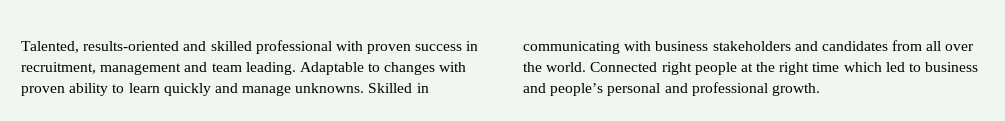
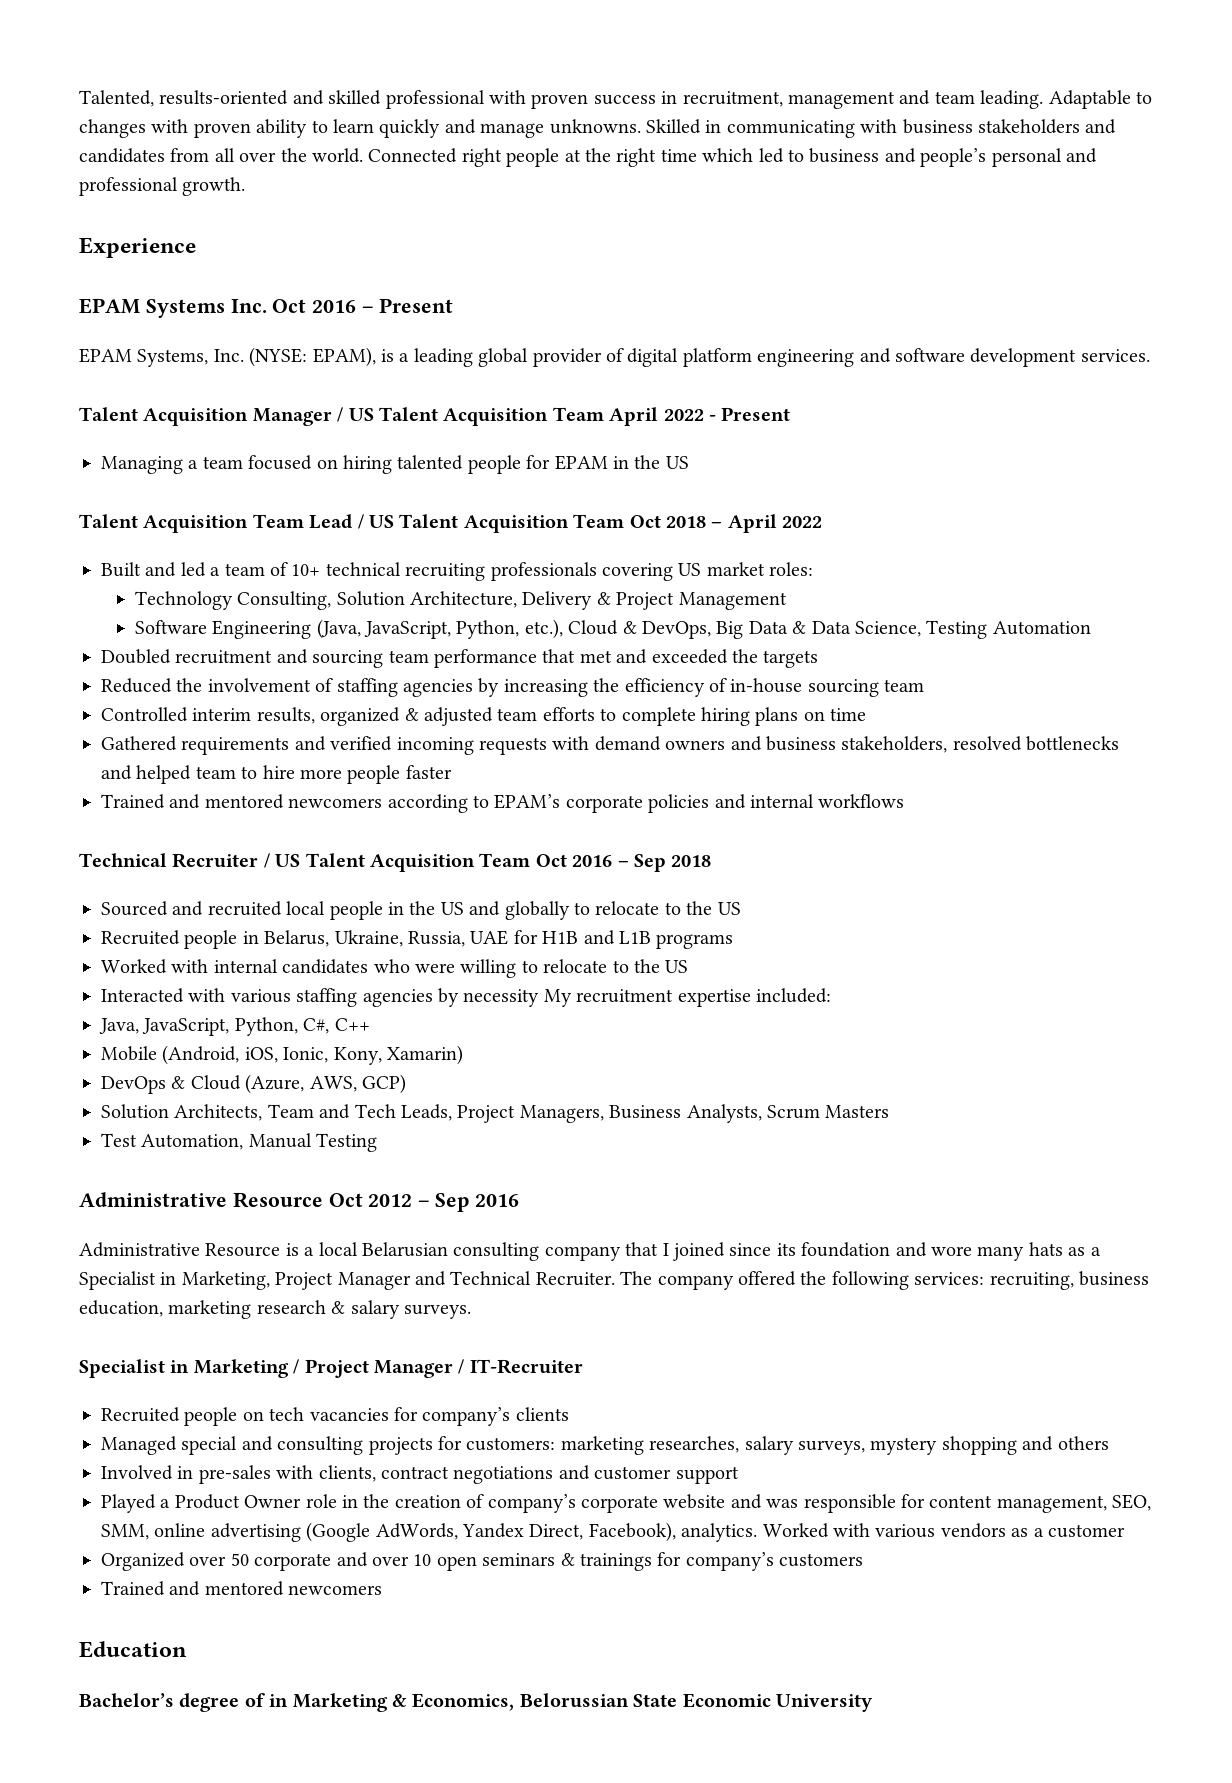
(820, 89) none -> [79,237,196,258] [79,298,453,318] [79,347,1150,367] [79,407,791,426] [101,455,689,474] [79,514,823,533] [101,562,814,581] [134,591,787,610] [134,619,1091,639] [101,649,819,668] [101,678,925,697] [101,707,867,726] [101,736,1120,755] [101,765,452,784] [101,794,905,813] [79,853,712,872] [101,901,741,920] [101,930,734,949] [101,959,689,978] [101,988,831,1007] [99,1017,370,1036] [101,1045,463,1065] [101,1074,406,1094] [101,1104,890,1123] [101,1133,378,1152] [79,1192,519,1212] [79,1242,1101,1261] [79,1271,1149,1290] [79,1300,471,1319] [79,1359,583,1378] [101,1407,569,1426] [101,1436,1109,1455] [101,1465,739,1484] [101,1494,1152,1513] [101,1522,1125,1542] [101,1552,864,1571] [101,1581,383,1596] [79,1641,187,1658] [79,1693,873,1712] // Experience // EPAM Systems Inc. Oct 2016 – Present // EPAM Systems, Inc. (NYSE: EPAM), is a leading global provider of digital platform engineering and software development services. // Talent Acquisition Manager / US Talent Acquisition Team April 2022 - Present // Managing a team focused on hiring talented people for EPAM in the US // Talent Acquisition Team Lead / US Talent Acquisition Team Oct 2018 – April 2022 // Built and led a team of 10+ technical recruiting professionals covering US market roles: // Technology Consulting, Solution Architecture, Delivery & Project Management // Software Engineering (Java, JavaScript, Python, etc.), Cloud & DevOps, Big Data & Data Science, Testing Automation // Doubled recruitment and sourcing team performance that met and exceeded the targets // Reduced the involvement of staffing agencies by increasing the efficiency of in-house sourcing team // Controlled interim results, organized & adjusted team efforts to complete hiring plans on time // Gathered requirements and verified incoming requests with demand owners and business stakeholders, resolved bottlenecks and helped team to hire more people faster // Trained and mentored newcomers according to EPAM’s corporate policies and internal workflows // Technical Recruiter / US Talent Acquisition Team Oct 2016 – Sep 2018 // Sourced and recruited local people in the US and globally to relocate to the US // Recruited people in Belarus, Ukraine, Russia, UAE for H1B and L1B programs // Worked with internal candidates who were willing to relocate to the US // Interacted with various staffing agencies by necessity My recruitment expertise included: // Java, JavaScript, Python, C#, C++ // Mobile (Android, iOS, Ionic, Kony, Xamarin) // DevOps & Cloud (Azure, AWS, GCP) // Solution Architects, Team and Tech Leads, Project Managers, Business Analysts, Scrum Masters // Test Automation, Manual Testing // Administrative Resource Oct 2012 – Sep 2016 // Administrative Resource is a local Belarusian consulting company that I joined since its foundation and wore many hats as a Specialist in Marketing, Project Manager and Technical Recruiter. The company offered the following services: recruiting, business education, marketing research & salary surveys. // Specialist in Marketing / Project Manager / IT-Recruiter // Recruited people on tech vacancies for company’s clients // Managed special and consulting projects for customers: marketing researches, salary surveys, mystery shopping and others // Involved in pre-sales with clients, contract negotiations and customer support // Played a Product Owner role in the creation of company’s corporate website and was responsible for content management, SEO, SMM, online advertising (Google AdWords, Yandex Direct, Facebook), analytics. Worked with various vendors as a customer // Organized over 50 corporate and over 10 open seminars & trainings for company’s customers // Trained and mentored newcomers // Education // Bachelor’s degree of in Marketing & Economics, Belorussian State Economic University

